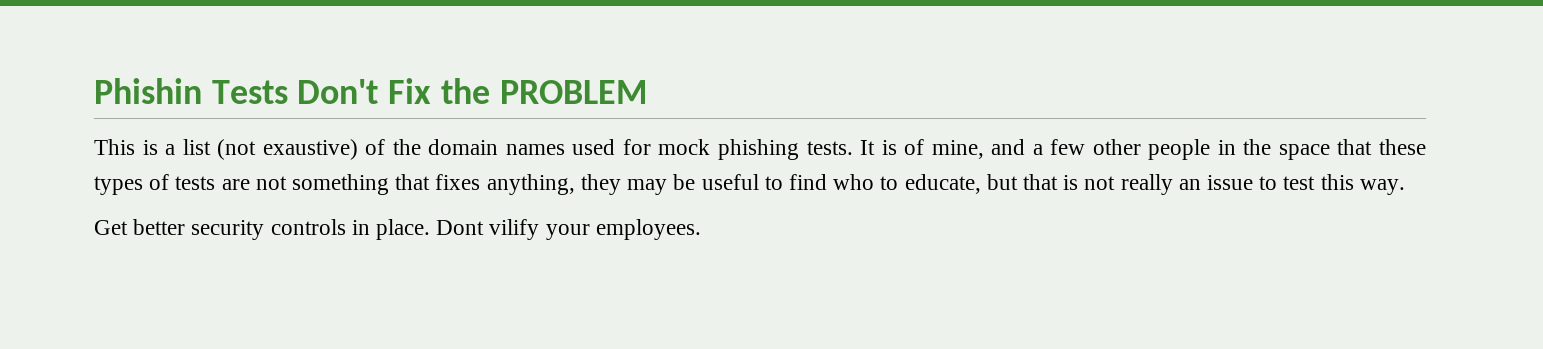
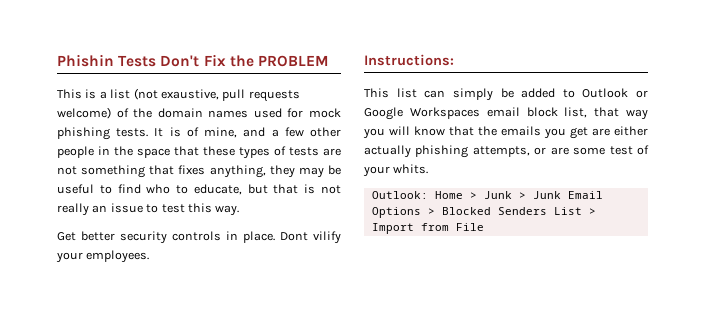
[262,139,358,160] exaustive) -> [160,89,300,102] [57,107,111,119] exaustive, pull requests welcome)
(701, 229) none -> [364,54,454,66] [364,88,648,101] [364,107,648,120] [363,126,648,139] [364,145,649,158] [363,164,429,177] [371,191,603,199] [371,207,596,218] [371,223,484,234] // Instructions: // This list can simply be added to Outlook or Google Workspaces email block list, that way you will know that the emails you get are either actually phishing attempts, or are some test of your whits. // Outlook: Home > Junk > Junk Email Options > Blocked Senders List > Import from File

